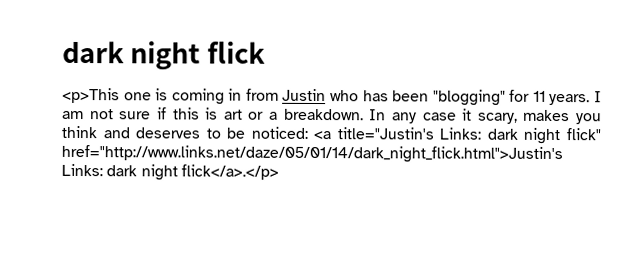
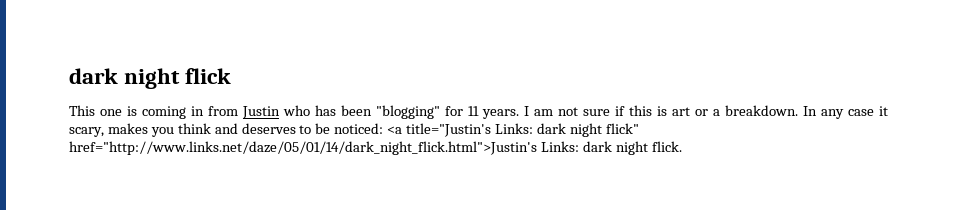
[62,87,120,104] <p>This -> [69,105,95,116] This
[180,164,279,180] flick</a>.</p> -> [651,141,682,152] flick.

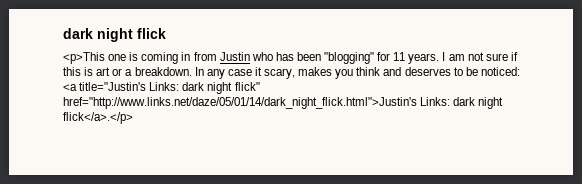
[69,105,95,116] This -> [63,52,105,64] <p>This
[651,141,682,152] flick. -> [63,112,133,124] flick</a>.</p>

